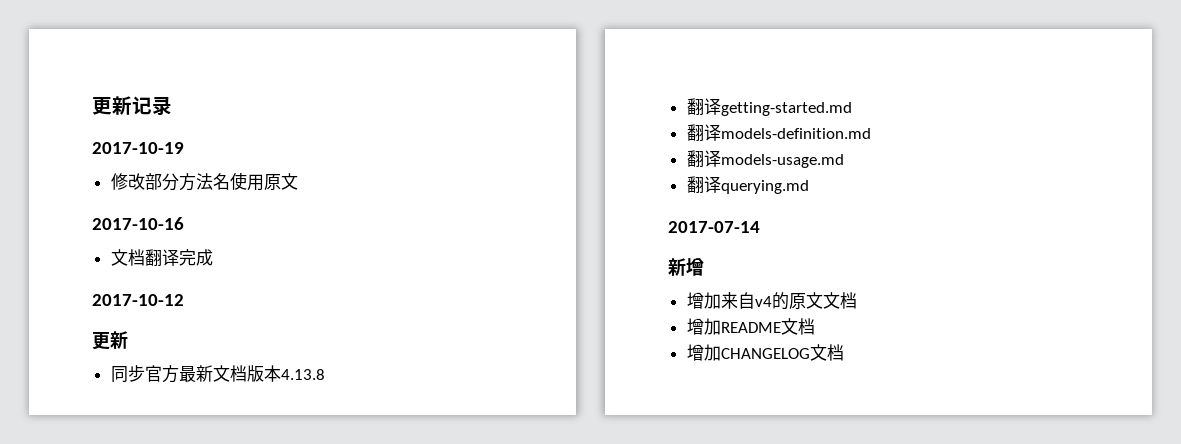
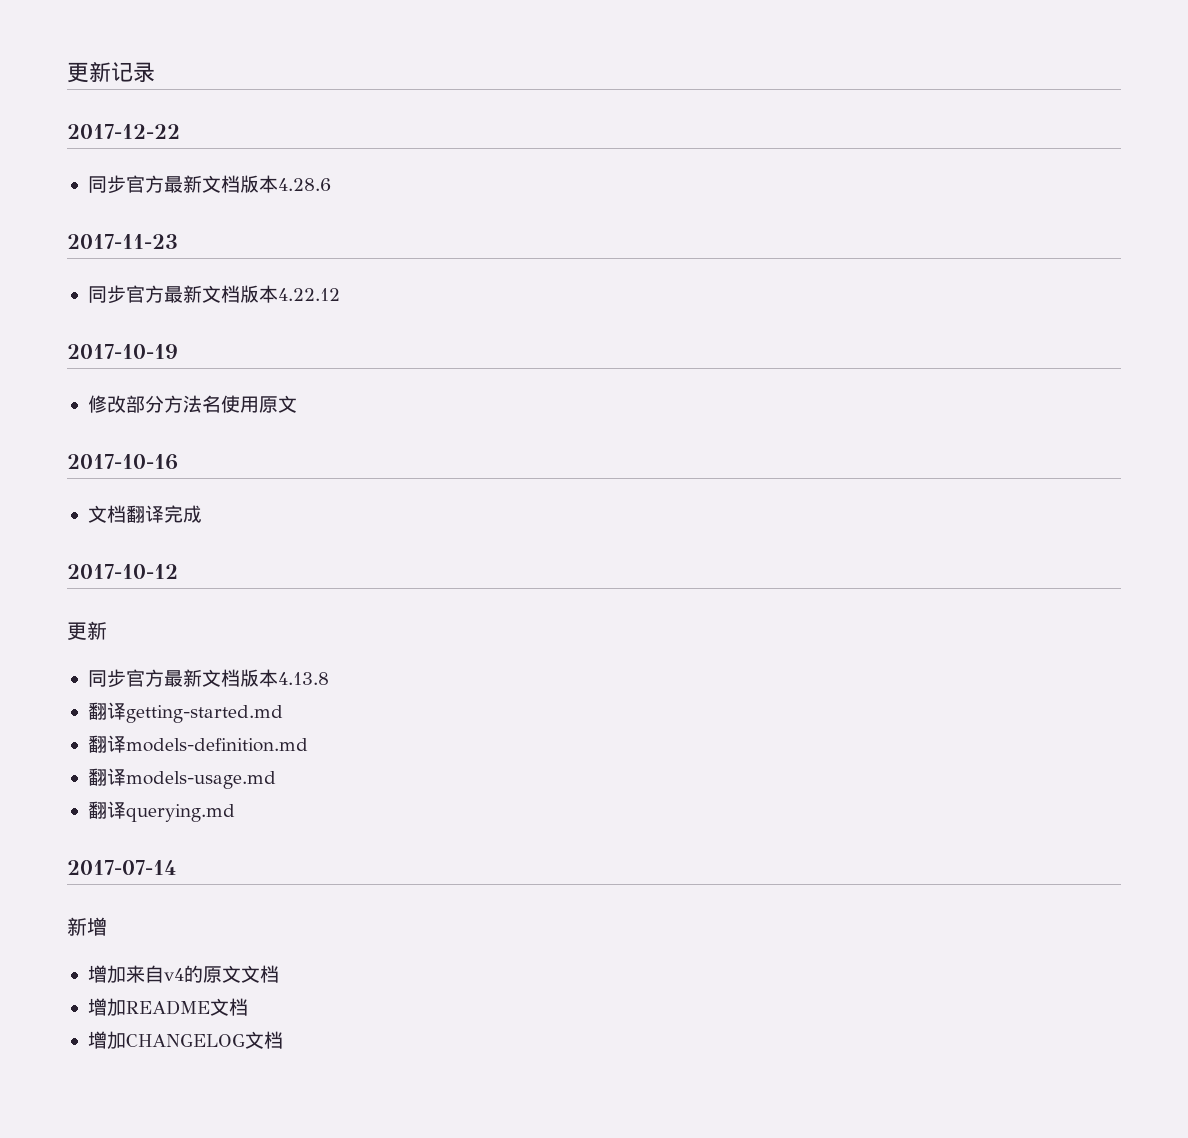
(172, 105) none -> [67,124,180,139] [87,175,331,194] [67,234,178,249] [87,285,340,304] // 2017-12-22 // 同步官方最新文档版本4.28.6 // 2017-11-23 // 同步官方最新文档版本4.22.12

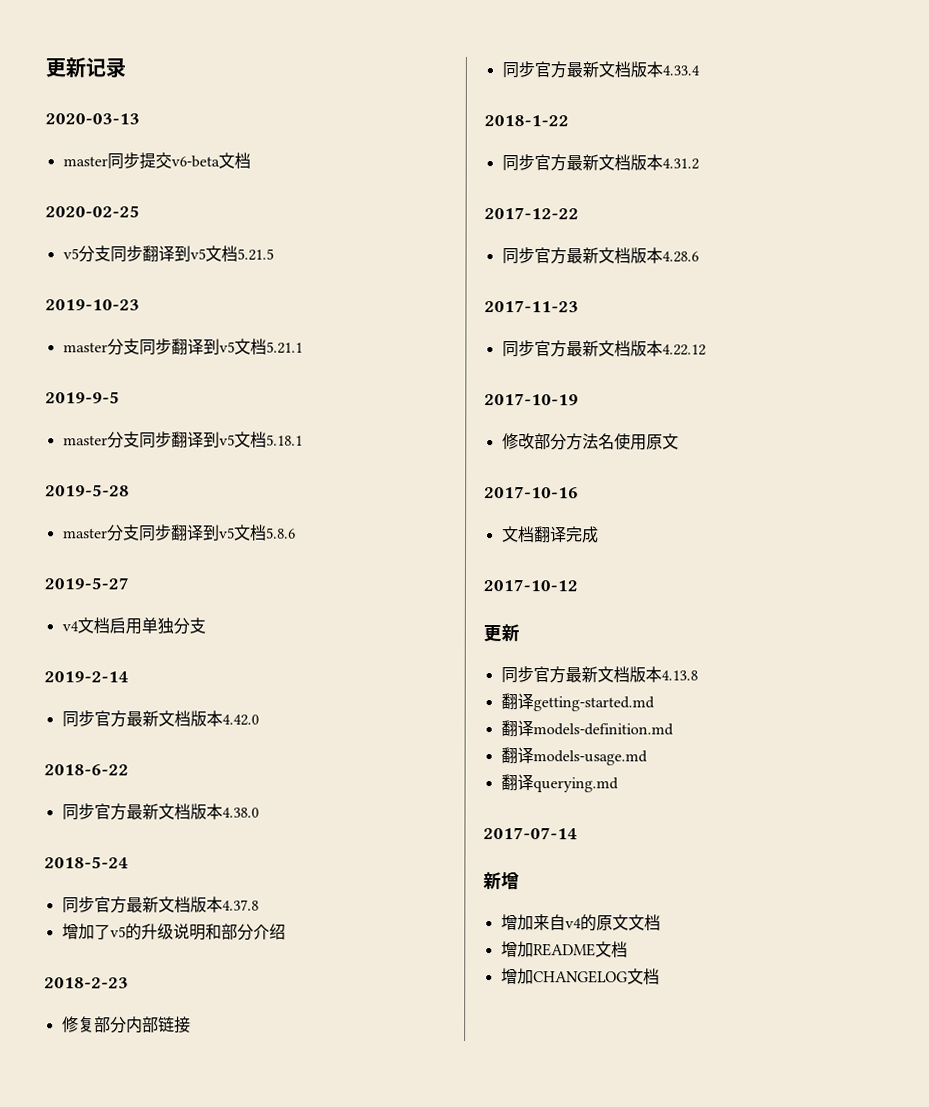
(155, 72) none -> [45,113,140,125] [62,152,251,170] [45,205,140,218] [62,245,274,263] [45,299,140,311] [62,338,303,356] [45,391,120,404] [62,431,303,449] [45,484,130,497] [62,524,296,542] [44,577,129,590] [61,617,206,635] [44,671,129,683] [61,710,259,728] [44,764,129,776] [61,803,259,821] [44,856,129,869] [61,896,259,914] [61,923,286,941] [44,977,129,989] [61,1016,191,1034] [501,61,700,79] [484,115,569,127] [501,154,699,172] // 2020-03-13 // master同步提交v6-beta文档 // 2020-02-25 // v5分支同步翻译到v5文档5.21.5 // 2019-10-23 // master分支同步翻译到v5文档5.21.1 // 2019-9-5 // master分支同步翻译到v5文档5.18.1 // 2019-5-28 // master分支同步翻译到v5文档5.8.6 // 2019-5-27 // v4文档启用单独分支 // 2019-2-14 // 同步官方最新文档版本4.42.0 // 2018-6-22 // 同步官方最新文档版本4.38.0 // 2018-5-24 // 同步官方最新文档版本4.37.8 // 增加了v5的升级说明和部分介绍 // 2018-2-23 // 修复部分内部链接 // 同步官方最新文档版本4.33.4 // 2018-1-22 // 同步官方最新文档版本4.31.2

